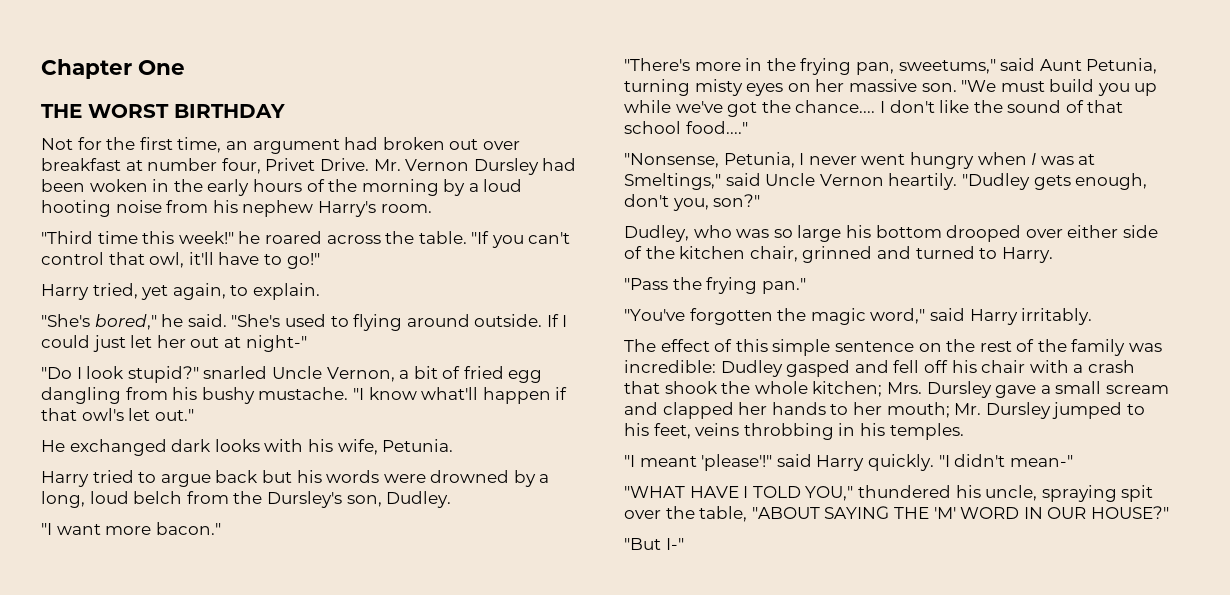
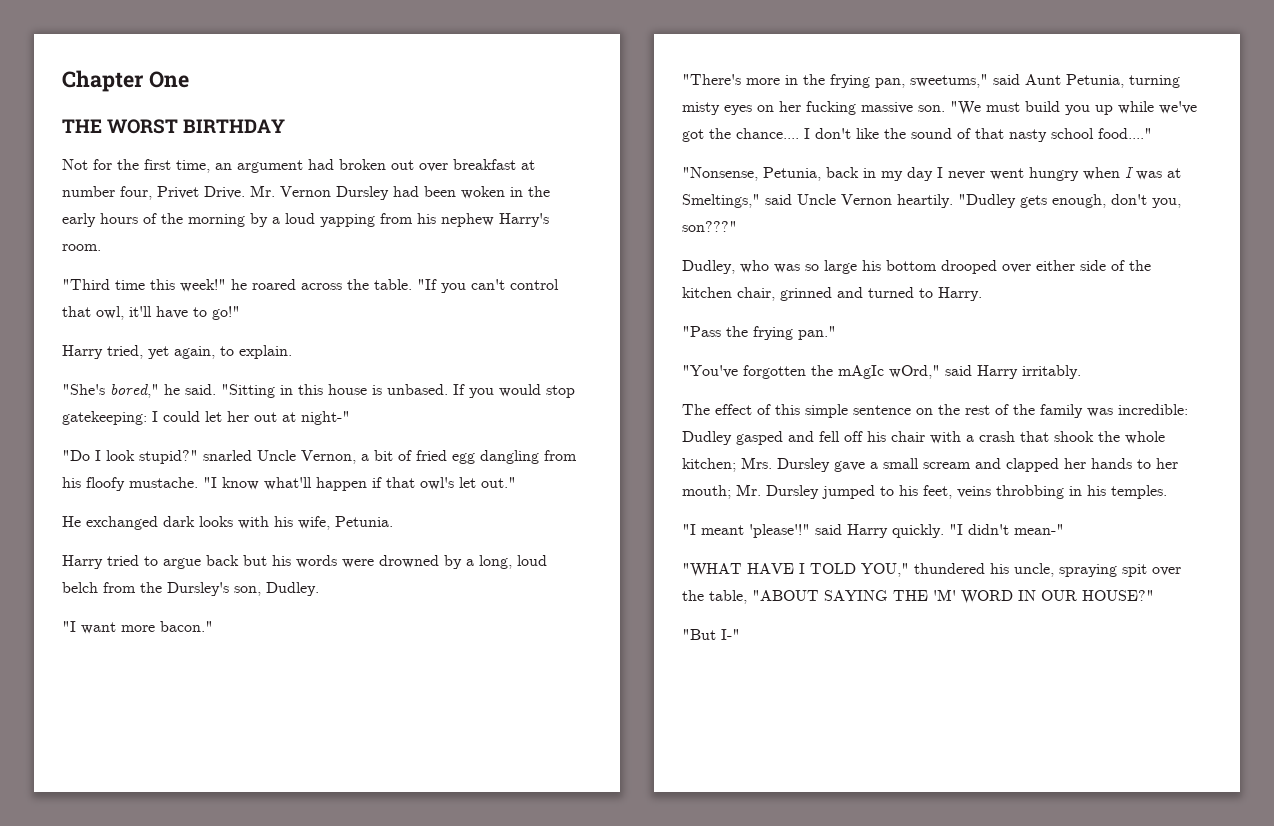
[41,200,162,217] hooting noise -> [320,214,375,227] yapping
[231,314,559,331] "She's used to flying around outside. If -> [221,384,575,398] [62,411,147,425] "Sitting in this house is unbased. If you would stop gatekeeping:
[92,335,126,352] just -> (200, 416) none
[201,387,255,404] bushy -> [86,477,125,491] floofy
(845, 85) none -> [806,101,856,115] fucking
(1124, 106) none -> [1009,129,1047,142] nasty
(795, 160) none -> [826,167,933,181] back in my day
[713,194,761,207] son?" -> [682,221,737,232] son???"
[810,308,926,325] magic word," -> [838,365,940,379] mAgIc wOrd,"

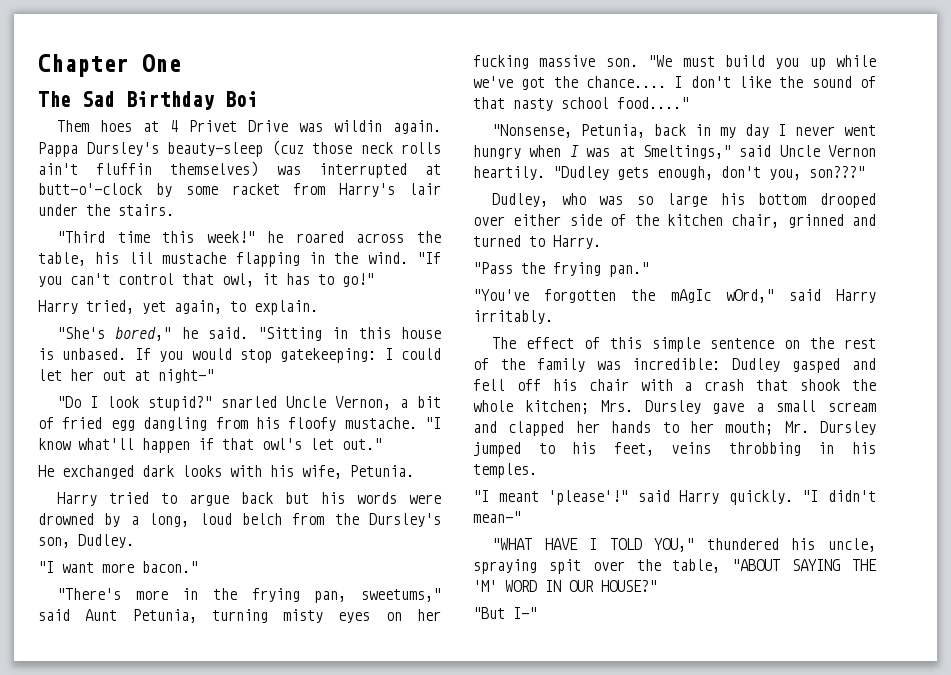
[62,119,286,134] [62,159,535,173] [62,185,550,200] [62,213,549,227] [62,244,101,251] THE WORST BIRTHDAY // Not for the first time, an argument had broken out over breakfast at number four, Privet Drive. Mr. Vernon Dursley had been woken in the early hours of the morning by a loud yapping from his nephew Harry's room. -> [38,91,258,110] [57,120,441,134] [38,140,441,157] [38,161,441,178] [38,183,441,197] [38,204,174,216] The Sad Birthday Boi // Them hoes at 4 Privet Drive was wildin again. Pappa Dursley's beauty-sleep (cuz those neck rolls ain't fluffin themselves) was interrupted at butt-o'-clock by some racket from Harry's lair under the stairs.
[374,279,412,290] table. -> [38,252,408,267] table, his lil mustache flapping in the wind.
[129,306,188,319] it'll have -> [262,273,310,285] it has

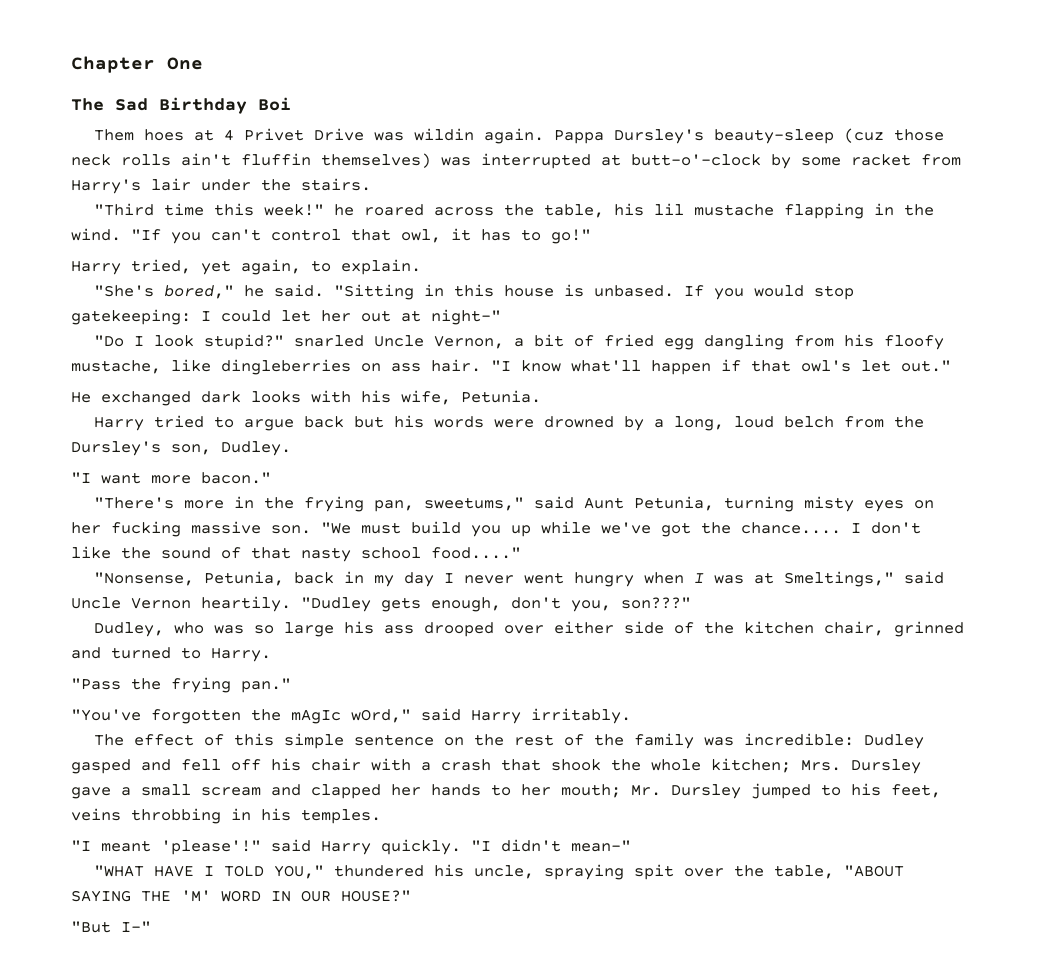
[344,417,417,429] mustache. -> [71,359,481,375] mustache, like dingleberries on ass hair.
[758,193,807,205] bottom -> [384,625,415,634] ass

